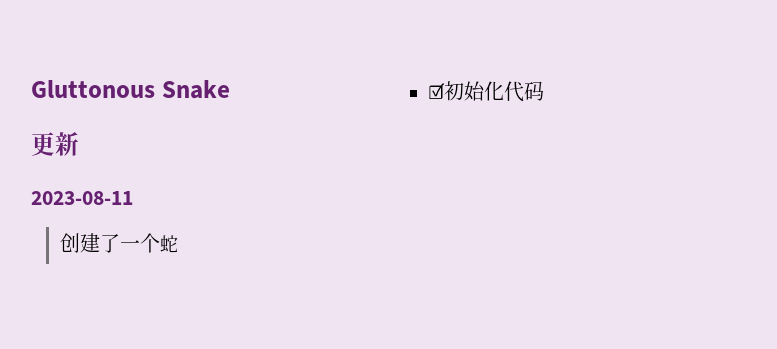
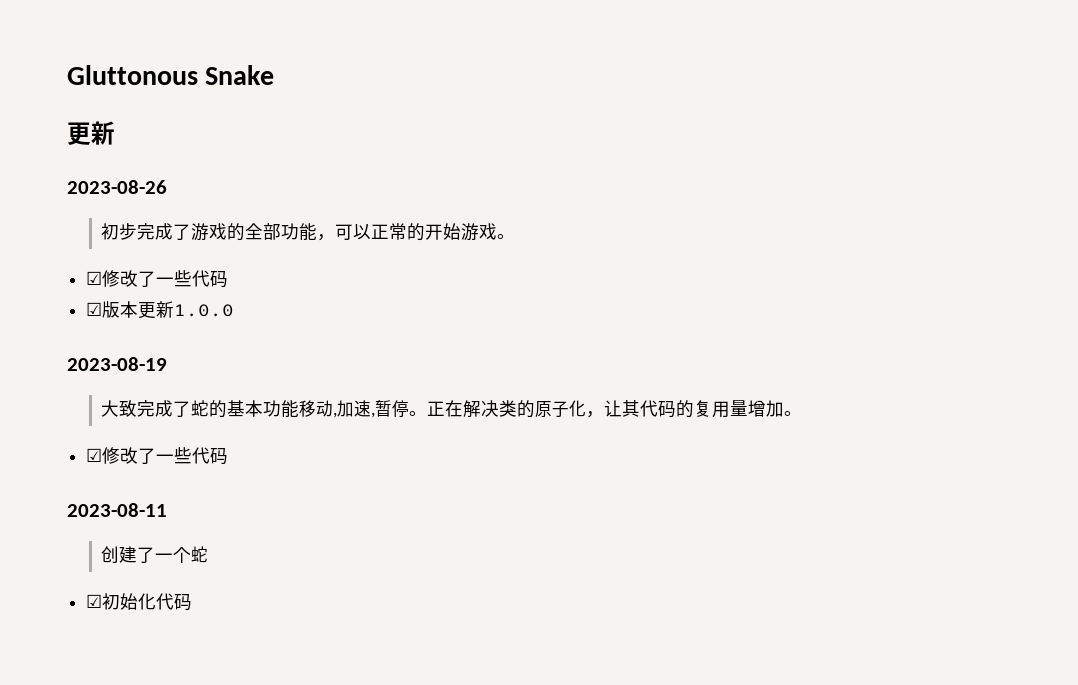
(79, 144) none -> [67,180,167,194] [101,223,516,241] [86,270,229,288] [86,301,235,319] [67,357,167,371] [101,400,803,418] [86,447,229,465] // 2023-08-26 // 初步完成了游戏的全部功能，可以正常的开始游戏。 // ☑修改了一些代码 // ☑版本更新1.0.0 // 2023-08-19 // 大致完成了蛇的基本功能移动,加速,暂停。正在解决类的原子化，让其代码的复用量增加。 // ☑修改了一些代码

